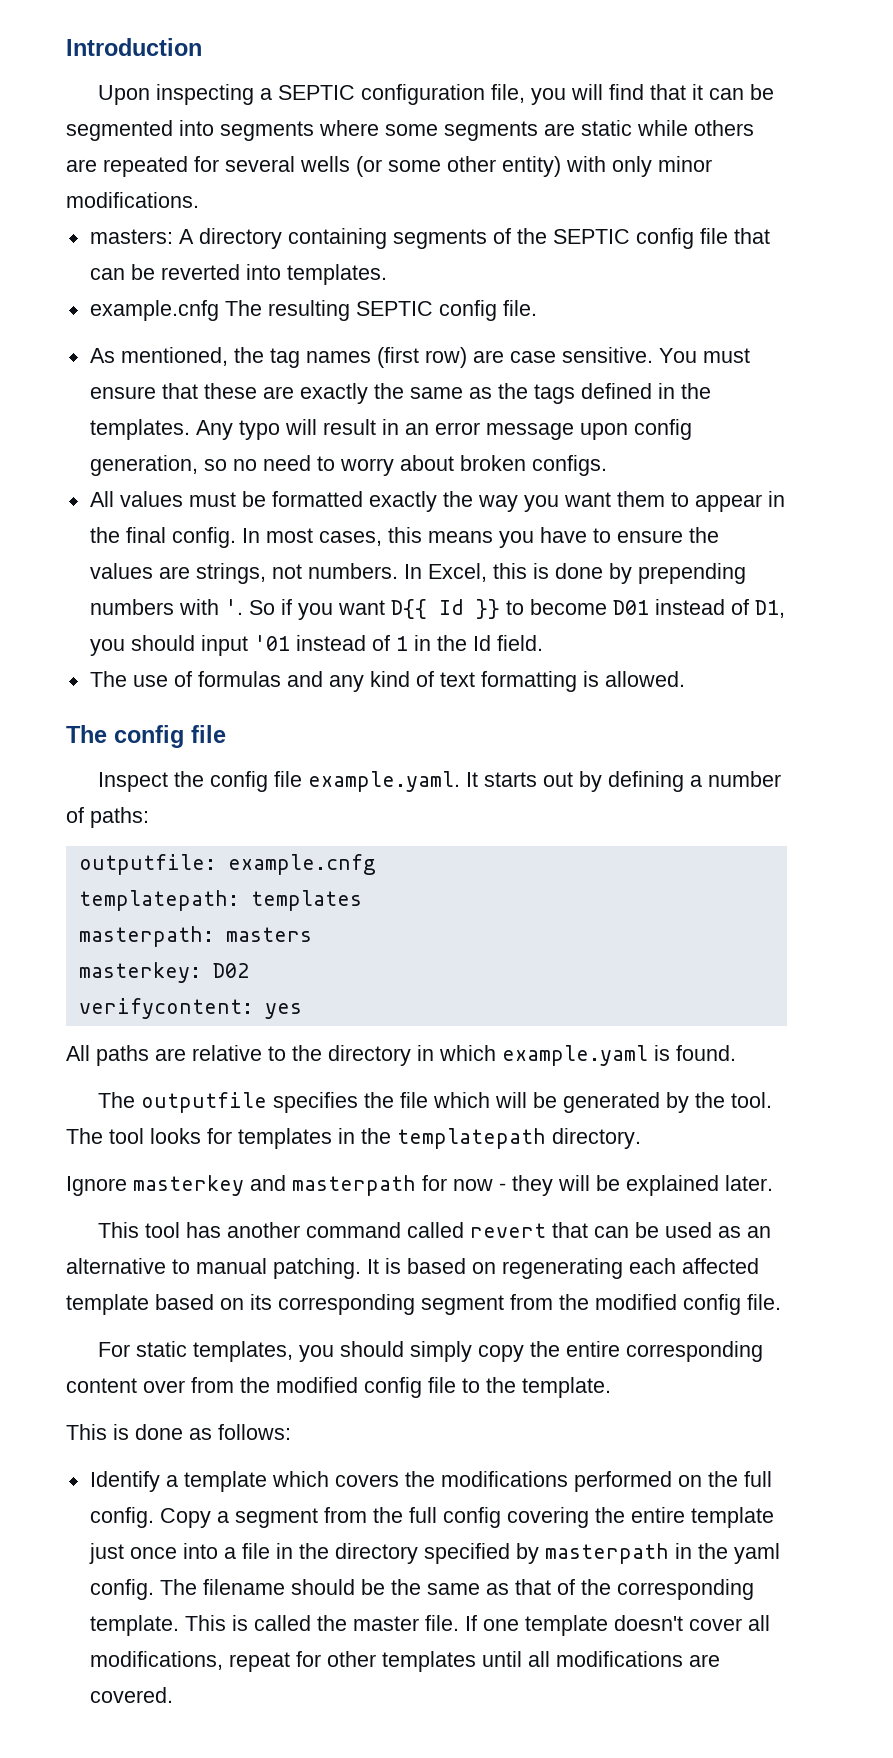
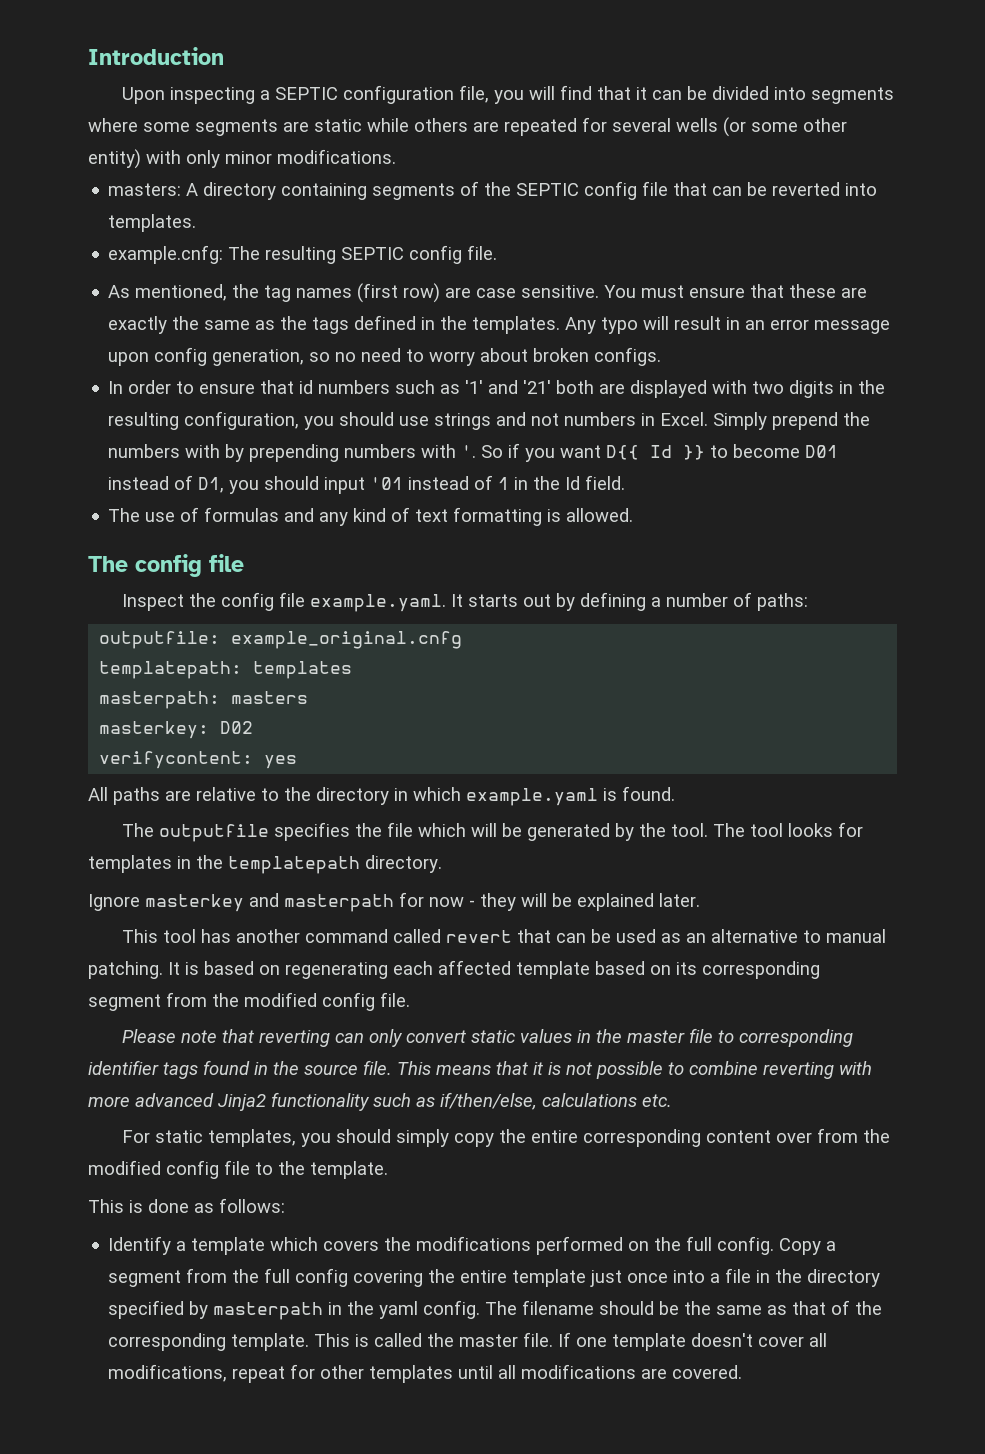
[66,120,173,141] segmented -> [711,86,769,100] divided
[89,300,219,321] example.cnfg -> [108,245,224,264] example.cnfg:
[89,491,785,512] [89,527,719,548] [89,563,603,584] All values must be formatted exactly the way you want them to appear in the final config. In most cases, this means you have to ensure the values are strings, not numbers. In Excel, this is done -> [108,380,886,398] [108,411,871,430] [108,444,221,458] In order to ensure that id numbers such as '1' and '21' both are displayed with two digits in the resulting configuration, you should use strings and not numbers in Excel. Simply prepend the numbers with
[227,854,376,875] example.cnfg -> [231,631,463,649] example_original.cnfg
(781, 1302) none -> [121,1028,853,1047] [88,1060,872,1079] [88,1092,672,1111] // Please note that reverting can only convert static values in the master file to corresponding identifier tags found in the source file. This means that it is not possible to combine reverting with more advanced Jinja2 functionality such as if/then/else, calculations etc.

